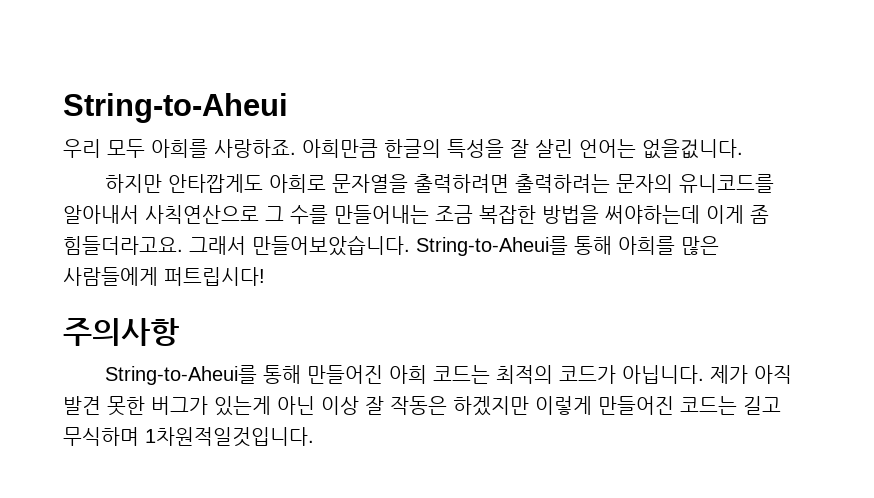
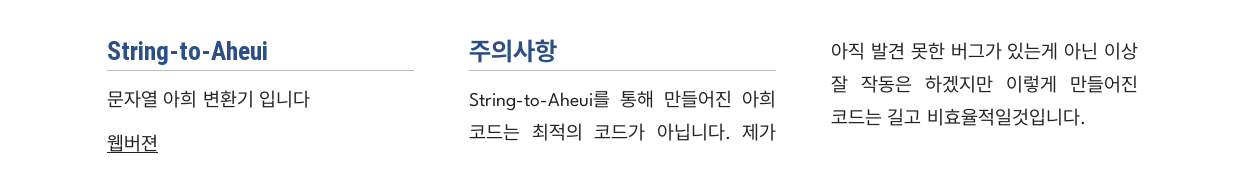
[63,139,743,159] [105,174,775,193] [63,205,769,224] [63,235,719,256] [63,267,265,286] 우리 모두 아희를 사랑하죠. 아희만큼 한글의 특성을 잘 살린 언어는 없을겂니다. // 하지만 안타깝게도 아희로 문자열을 출력하려면 출력하려는 문자의 유니코드를 알아내서 사칙연산으로 그 수를 만들어내는 조금 복잡한 방법을 써야하는데 이게 좀 힘들더라고요. 그래서 만들어보았습니다. String-to-Aheui를 통해 아희를 많은 사람들에게 퍼트립시다! -> [107,90,310,108] [107,134,158,152] 문자열 아희 변환기 입니다 // 웹버젼
[63,427,314,447] 무식하며 1차원적일것입니다. -> [926,108,1086,126] 비효율적일것입니다.

